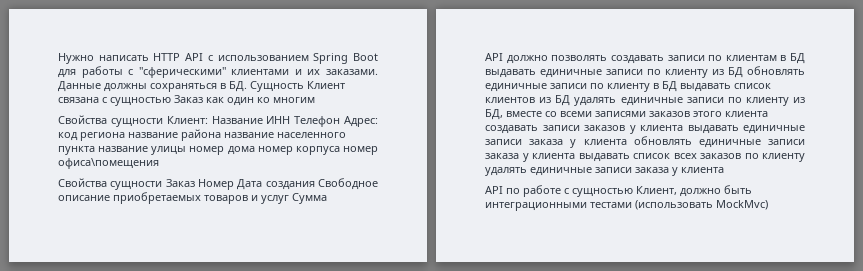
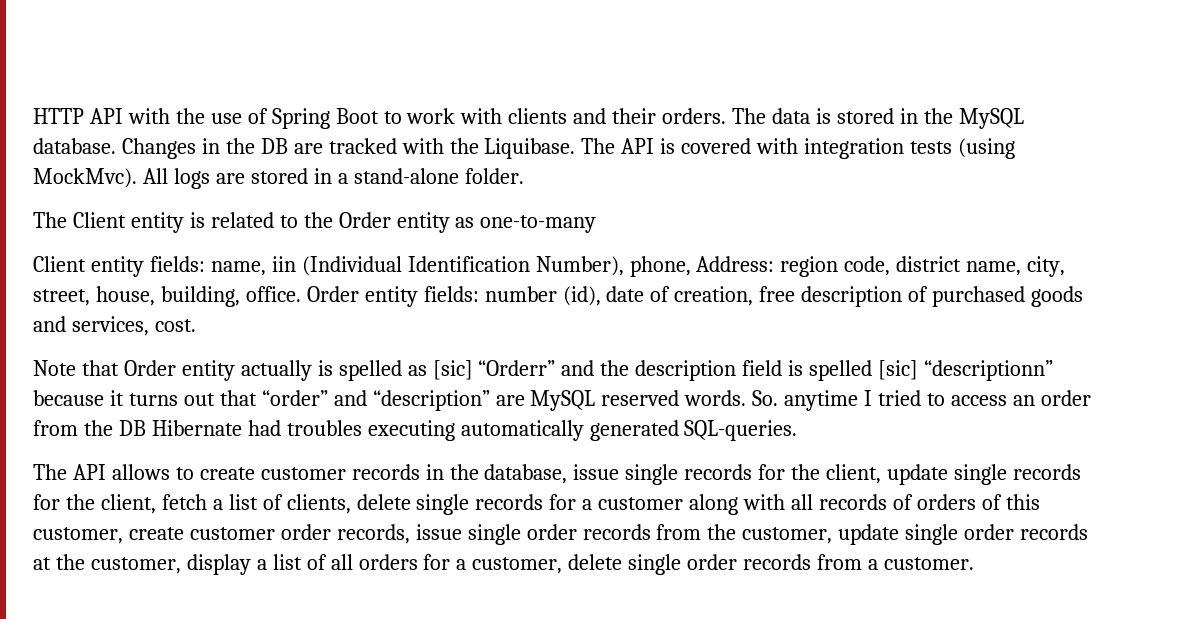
[58,53,379,64] [58,66,378,78] [58,81,345,92] [58,95,315,106] [58,115,379,127] [58,129,346,141] [58,146,378,155] [58,158,159,169] [58,178,379,190] [58,192,327,204] [485,53,805,64] [485,66,805,78] [485,81,771,92] [485,95,805,106] [485,109,768,120] [485,125,805,134] [485,136,805,148] [485,153,805,162] [485,167,724,176] [485,185,752,197] [485,200,768,211] Нужно написать HTTP API с использованием Spring Boot для работы с "сферическими" клиентами и их заказами. Данные должны сохраняться в БД. Сущность Клиент связана с сущностью Заказ как один ко многим // Свойства сущности Клиент: Название ИНН Телефон Адрес: код региона название района название населенного пункта название улицы номер дома номер корпуса номер офиса\помещения // Свойства сущности Заказ Номер Дата создания Свободное описание приобретаемых товаров и услуг Сумма // API должно позволять создавать записи по клиентам в БД выдавать единичные записи по клиенту из БД обновлять единичные записи по клиенту в БД выдавать список клиентов из БД удалять единичные записи по клиенту из БД, вместе со всеми записями заказов этого клиента создавать записи заказов у клиента выдавать единичные записи заказа у клиента обновлять единичные записи заказа у клиента выдавать список всех заказов по клиенту удалять единичные записи заказа у клиента // API по работе с сущностью Клиент, должно быть интеграционными тестами (использовать MockMvc) -> [33,108,1024,129] [33,138,1015,159] [33,168,524,189] [33,212,597,233] [33,256,1066,277] [33,286,1084,307] [33,316,196,336] [33,360,1053,381] [33,390,1091,411] [33,420,798,441] [33,464,1081,485] [33,494,1040,515] [33,524,1089,545] [33,554,974,575] HTTP API with the use of Spring Boot to work with clients and their orders. The data is stored in the MySQL database. Changes in the DB are tracked with the Liquibase. The API is covered with integration tests (using MockMvc). All logs are stored in a stand-alone folder. // The Client entity is related to the Order entity as one-to-many // Client entity fields: name, iin (Individual Identification Number), phone, Address: region code, district name, city, street, house, building, office. Order entity fields: number (id), date of creation, free description of purchased goods and services, cost. // Note that Order entity actually is spelled as [sic] “Orderr” and the description field is spelled [sic] “descriptionn” because it turns out that “order” and “description” are MySQL reserved words. So. anytime I tried to access an order from the DB Hibernate had troubles executing automatically generated SQL-queries. // The API allows to create customer records in the database, issue single records for the client, update single records for the client, fetch a list of clients, delete single records for a customer along with all records of orders of this customer, create customer order records, issue single order records from the customer, update single order records at the customer, display a list of all orders for a customer, delete single order records from a customer.

